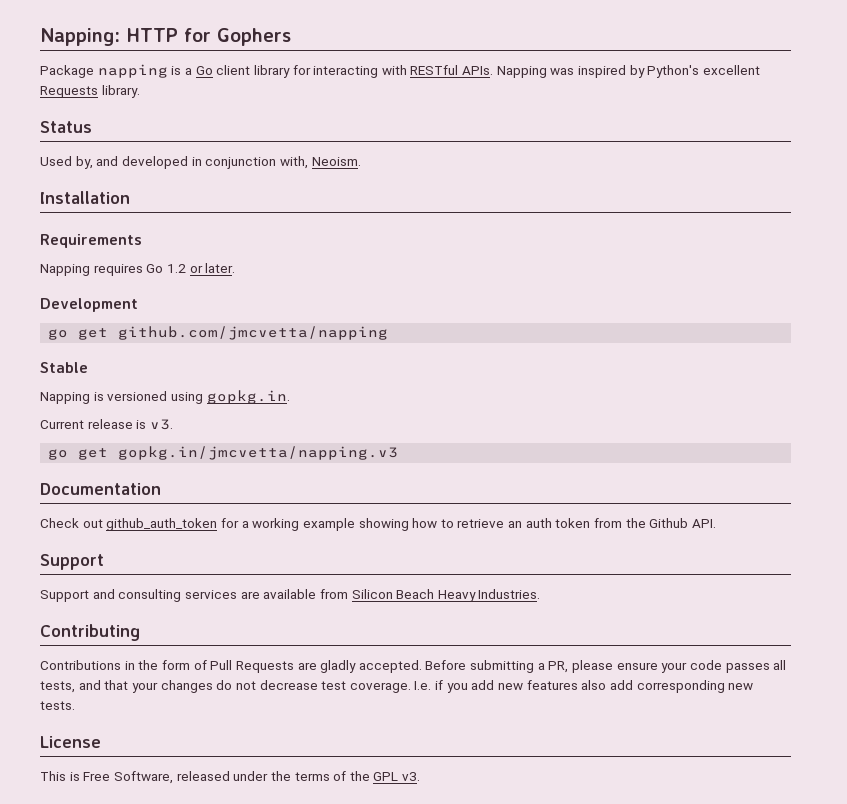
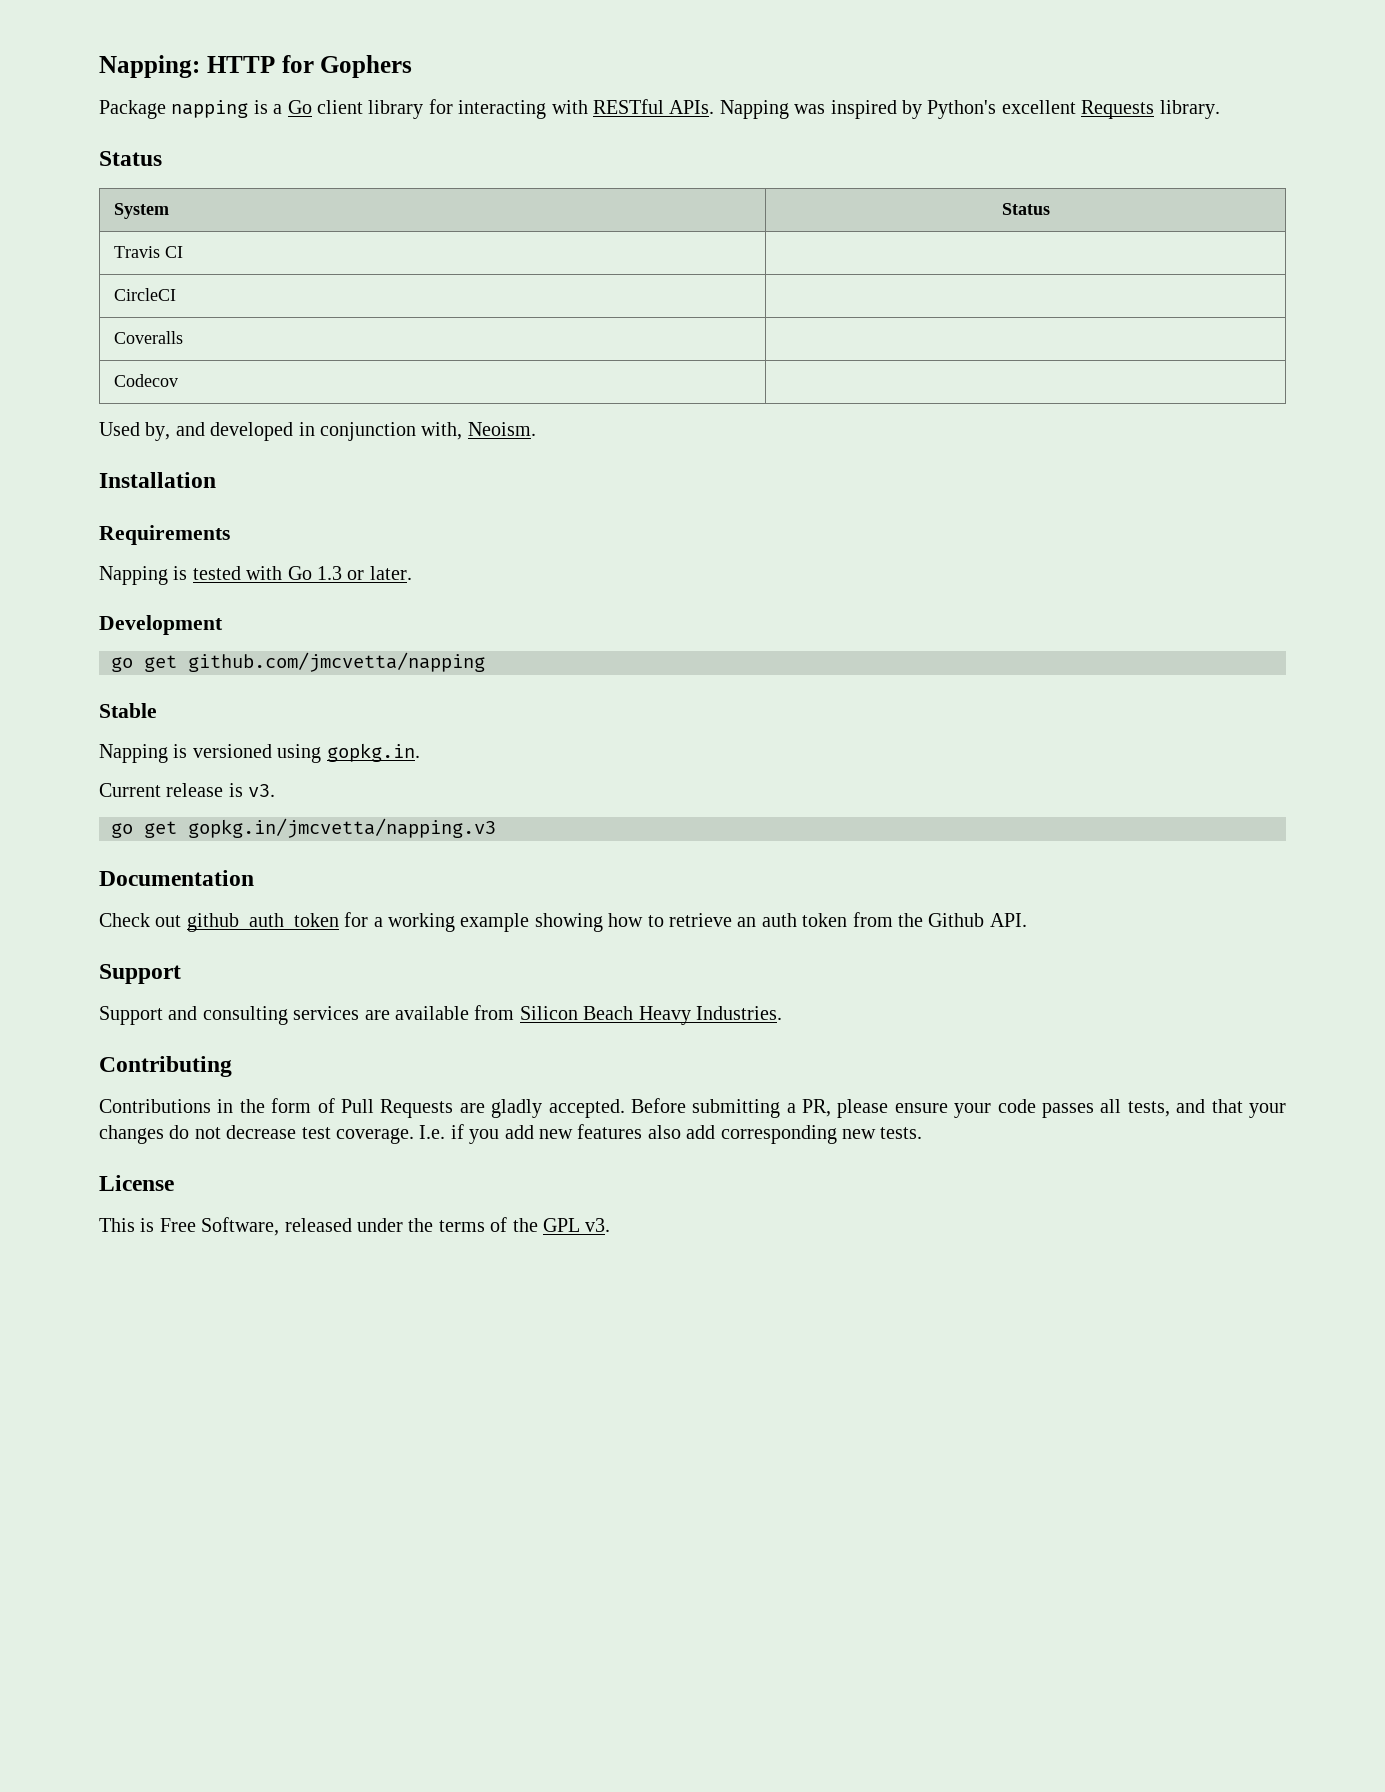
(92, 127) none -> [114,203,170,219] [1001,203,1050,215] [114,246,184,258] [114,288,177,301] [114,331,184,344] [114,374,179,387] // System | Status // Travis CI | // CircleCI | // Coveralls | // Codecov |
[93,264,186,276] requires Go 1.2 -> [173,566,342,580] is tested with Go 1.3

